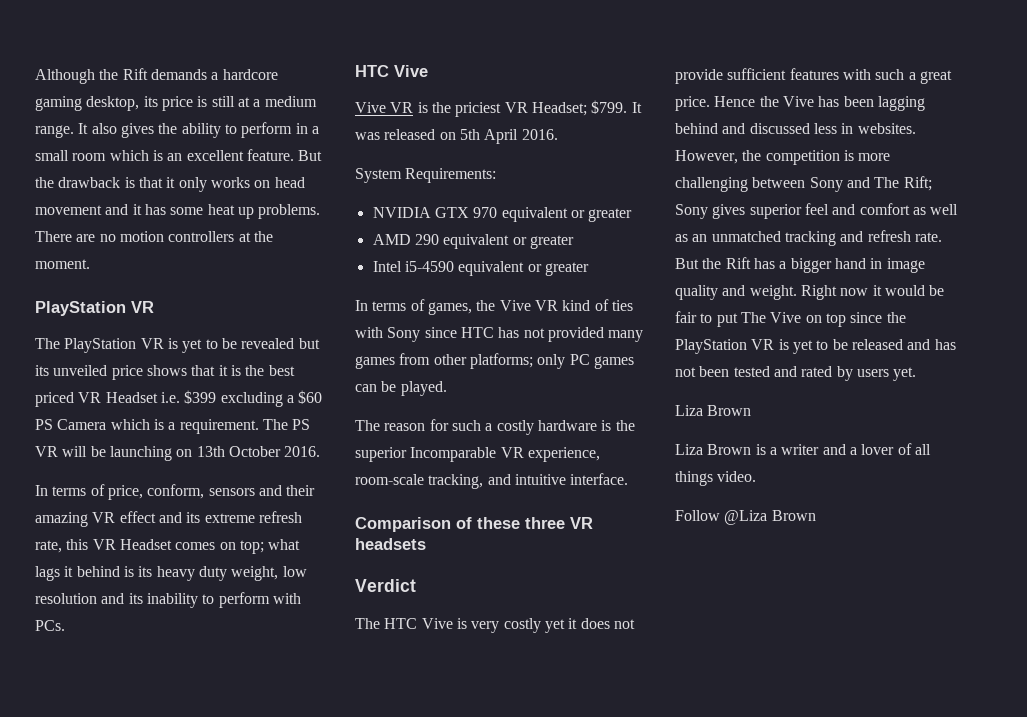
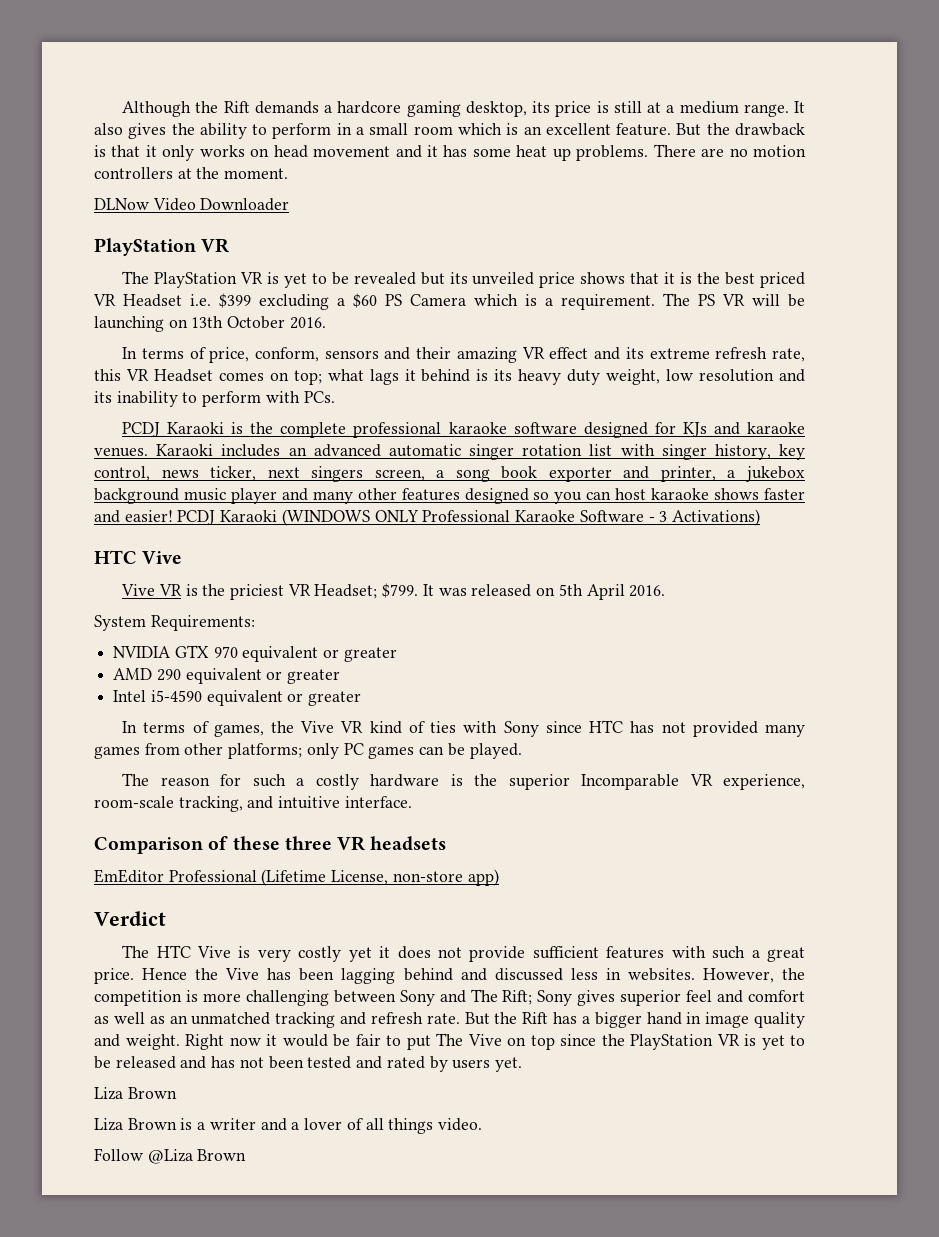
(90, 264) none -> [94,198,290,211] // DLNow Video Downloader
(65, 625) none -> [122,422,805,438] [94,444,805,460] [94,466,806,482] [94,488,806,504] [94,509,760,526] // PCDJ Karaoki is the complete professional karaoke software designed for KJs and karaoke venues. Karaoki includes an advanced automatic singer rotation list with singer history, key control, news ticker, next singers screen, a song book exporter and printer, a jukebox background music player and many other features designed so you can host karaoke shows faster and easier! PCDJ Karaoki (WINDOWS ONLY Professional Karaoke Software - 3 Activations)
(426, 544) none -> [94,869,499,886] // EmEditor Professional (Lifetime License, non-store app)

